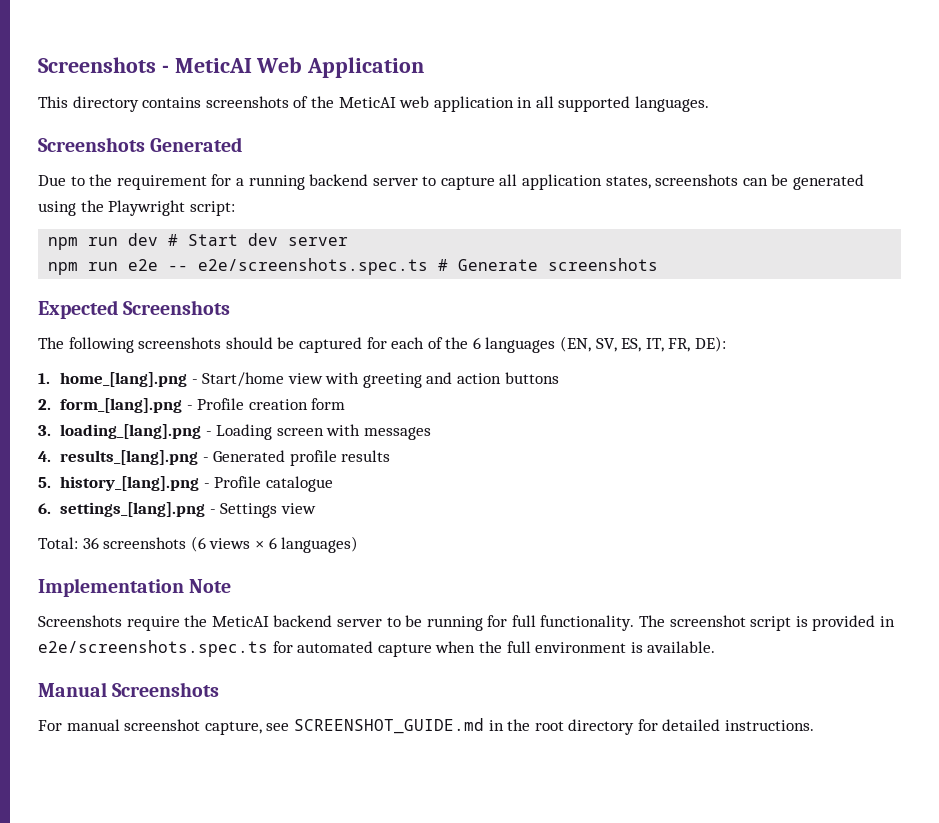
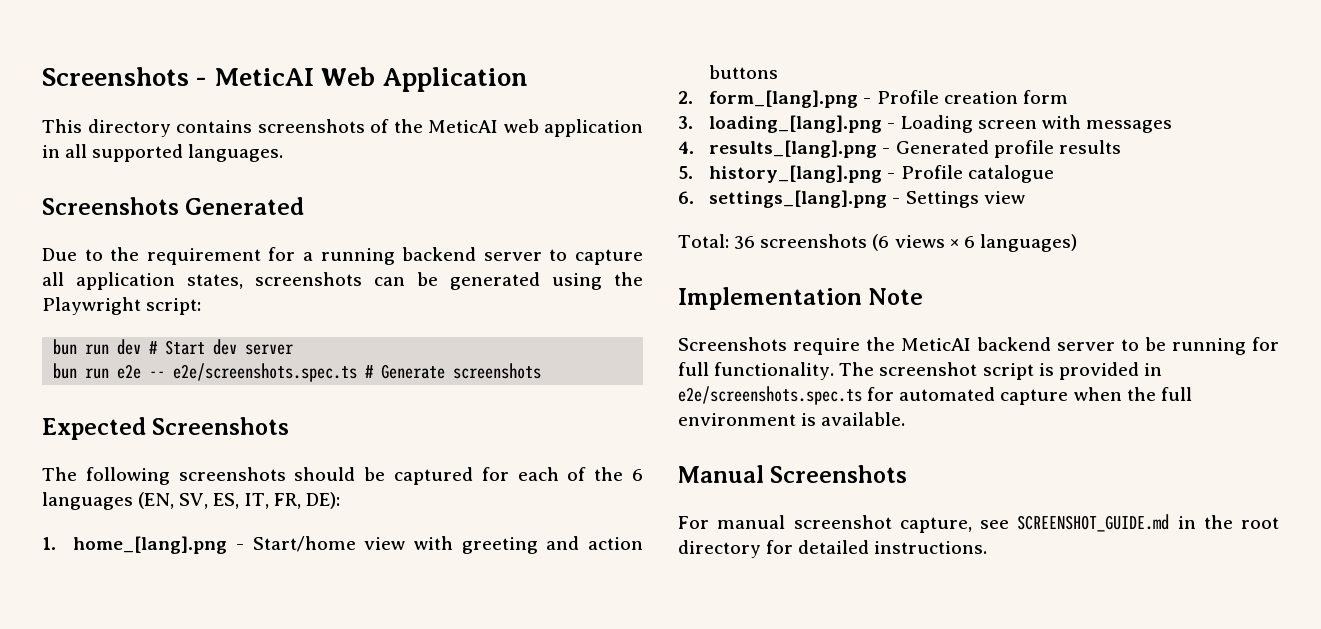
[48,237,79,250] npm -> [53,339,78,355] bun
[48,262,79,275] npm -> [53,363,78,379] bun

